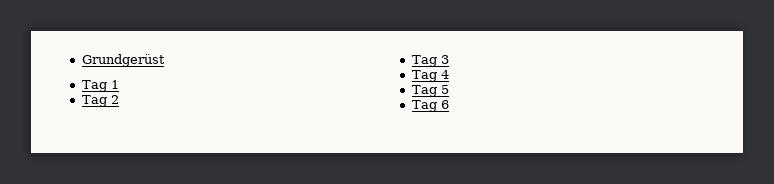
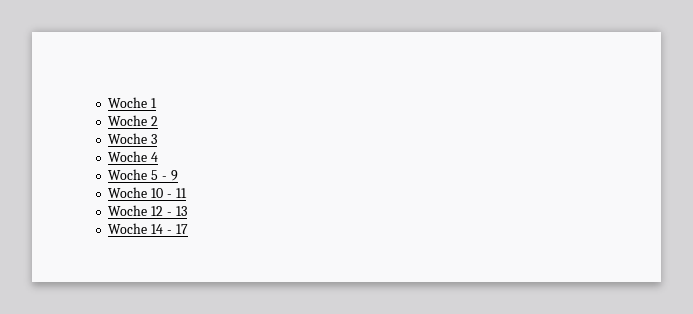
[81,54,165,67] [81,80,107,92] Grundgerüst // Tag -> [108,97,148,108] Woche
[81,95,107,107] Tag -> [108,115,148,126] Woche
[411,55,437,67] Tag -> [108,133,148,144] Woche
[411,70,437,82] Tag -> [108,151,148,162] Woche
[411,85,437,97] Tag -> [108,169,148,180] Woche
[411,100,449,112] // Tag 6 -> [161,170,178,181] [108,187,187,198] [108,205,187,216] [108,223,188,234] - 9 // Woche 10 - 11 // Woche 12 - 13 // Woche 14 - 17

